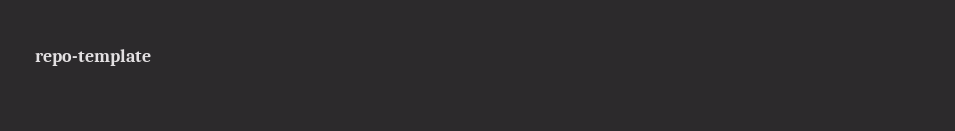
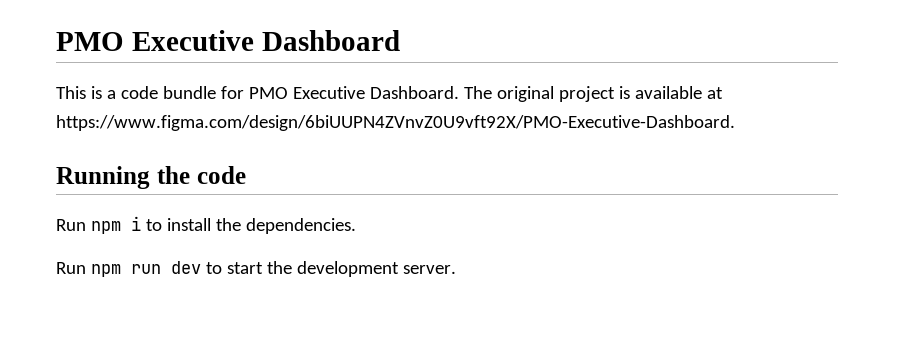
[35,49,151,66] repo-template -> [56,30,400,51] [56,86,723,102] [56,115,735,131] [56,166,246,189] [56,216,356,234] [56,261,456,277] PMO Executive Dashboard // This is a code bundle for PMO Executive Dashboard. The original project is available at https://www.figma.com/design/6biUUPN4ZVnvZ0U9vft92X/PMO-Executive-Dashboard. // Running the code // Run npm i to install the dependencies. // Run npm run dev to start the development server.

